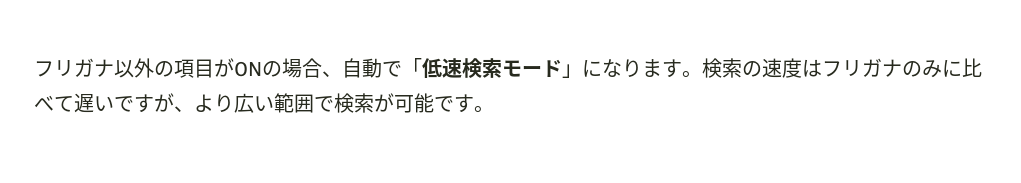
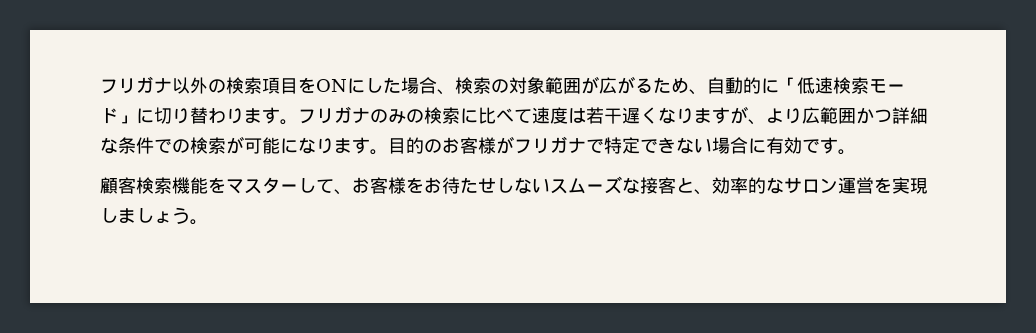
[174,58,402,78] 項目がONの場合、自動で -> [226,76,779,95] 検索項目をONにした場合、検索の対象範囲が広がるため、自動的に
[602,58,822,78] なります。検索の速度は -> [154,107,298,125] 切り替わります。
(942, 69) none -> [406,107,460,124] の検索
[74,93,474,113] 遅いですが、より広い範囲で検索が可能です -> [532,106,928,125] [100,136,856,155] [100,176,928,195] [100,207,190,224] 速度は若干遅くなりますが、より広範囲かつ詳細な条件での検索が可能になります。目的のお客様がフリガナで特定できない場合に有効です。 // 顧客検索機能をマスターして、お客様をお待たせしないスムーズな接客と、効率的なサロン運営を実現しましょう

